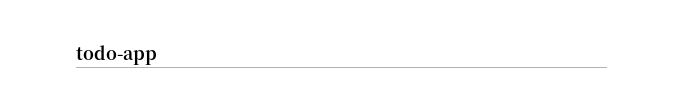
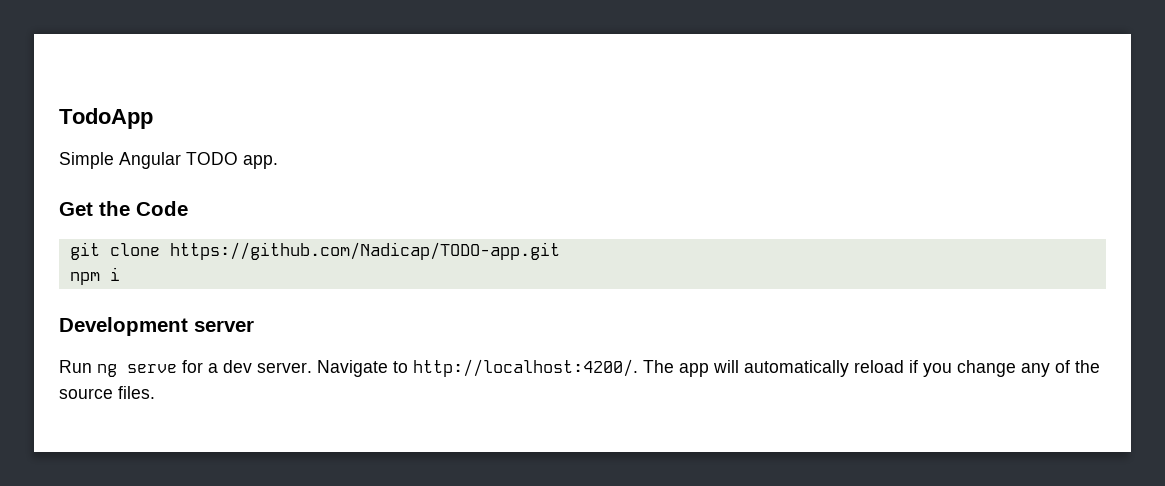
[76,45,157,65] todo-app -> [59,108,153,129] [59,152,278,169] [59,201,188,216] [69,242,560,260] [69,267,120,285] [59,317,254,336] [59,359,1100,377] [59,386,155,399] TodoApp // Simple Angular TODO app. // Get the Code // git clone https://github.com/Nadicap/TODO-app.git // npm i // Development server // Run ng serve for a dev server. Navigate to http://localhost:4200/. The app will automatically reload if you change any of the source files.

